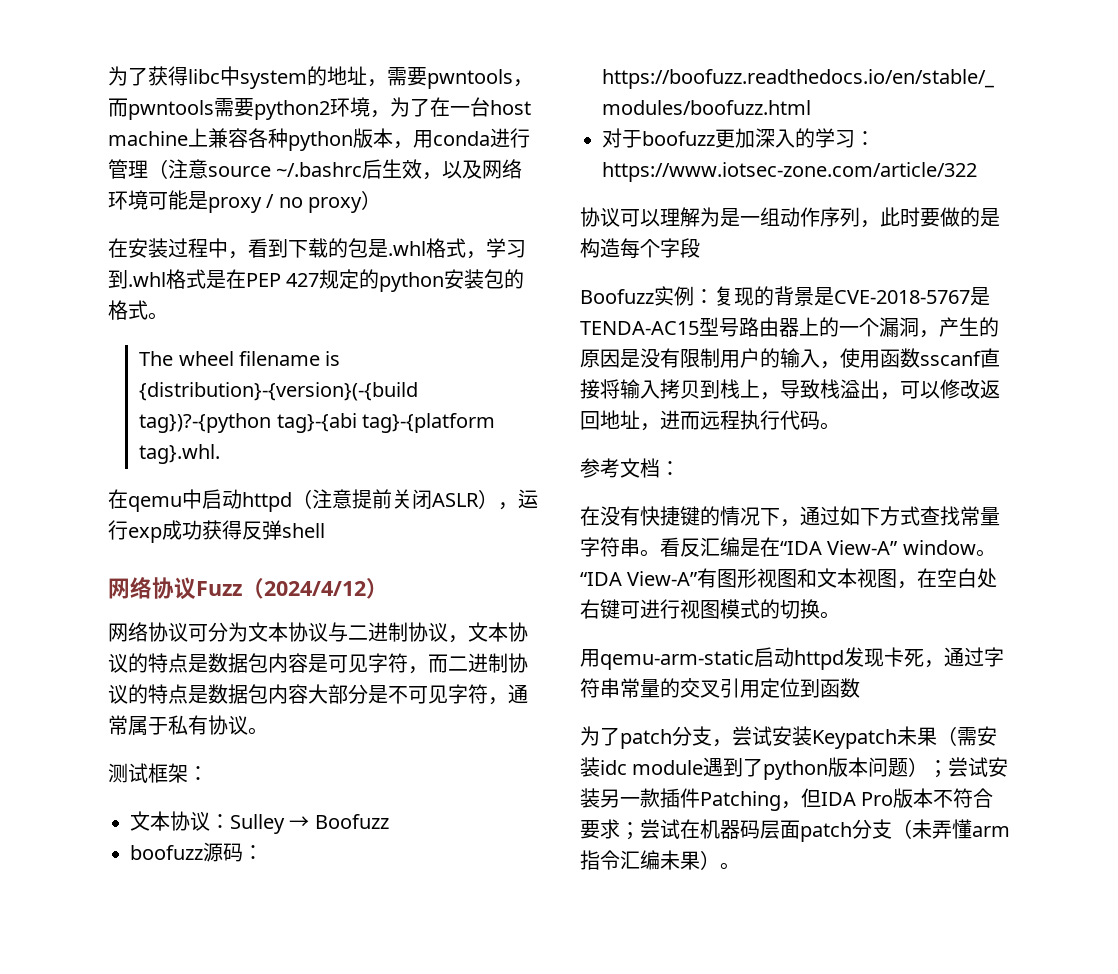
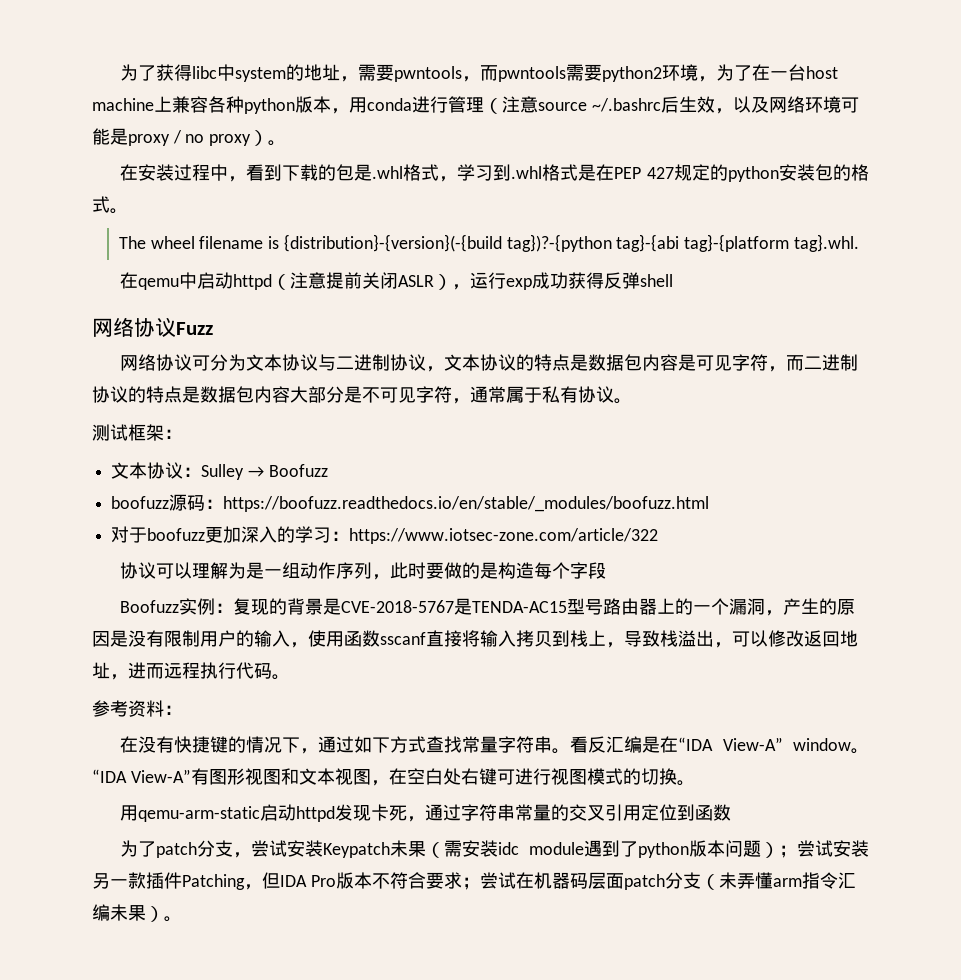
(382, 200) none -> [268,140,287,146] 。
[242,578,388,599] （2024/4/12） -> (213, 328) none
[620,458,660,478] 文档 -> [128,700,164,717] 资料

